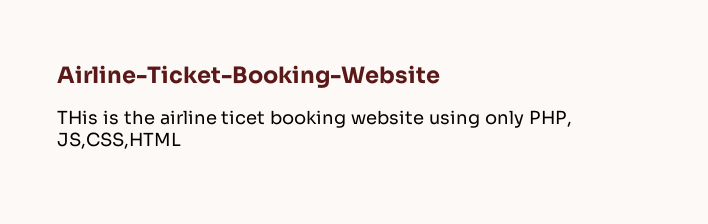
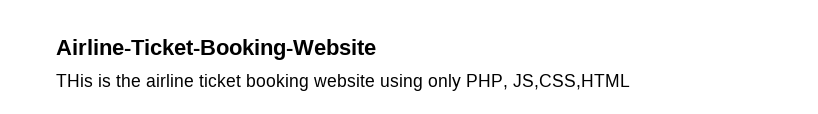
[221,110,266,125] ticet -> [199,74,241,87] ticket

